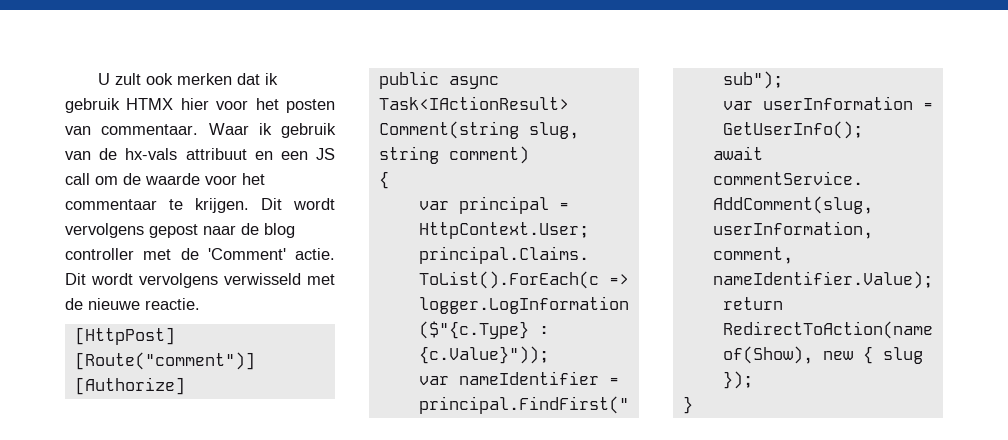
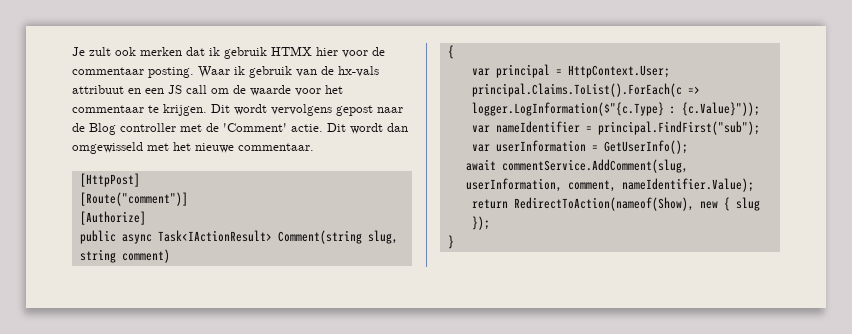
[98,73,111,85] U -> [72,47,85,56] Je
[255,98,335,113] [65,124,199,135] het posten van commentaar. -> [372,47,385,56] [72,67,194,78] de commentaar posting.
[264,223,295,238] blog -> [89,123,116,135] Blog
[139,273,335,288] [65,298,200,310] vervolgens verwisseld met de nieuwe reactie. -> [387,123,408,132] [72,142,314,154] dan omgewisseld met het nieuwe commentaar.

